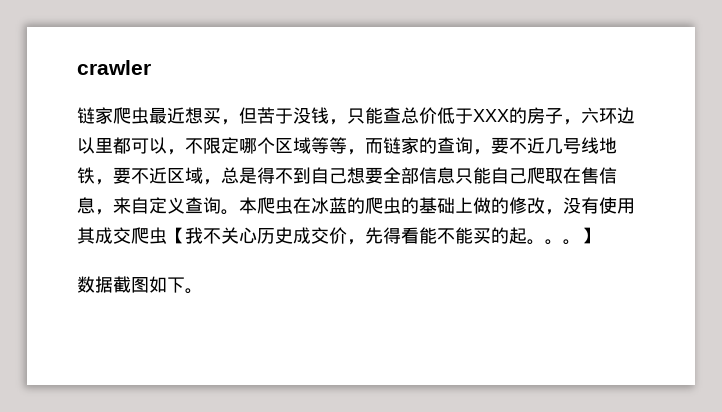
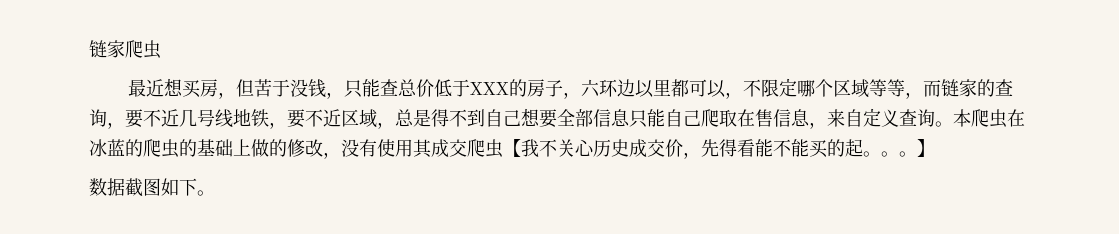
[77,60,151,75] crawler // -> (89, 49) none
(149, 115) none -> (161, 49) //
(221, 116) none -> [199,79,218,97] 房

